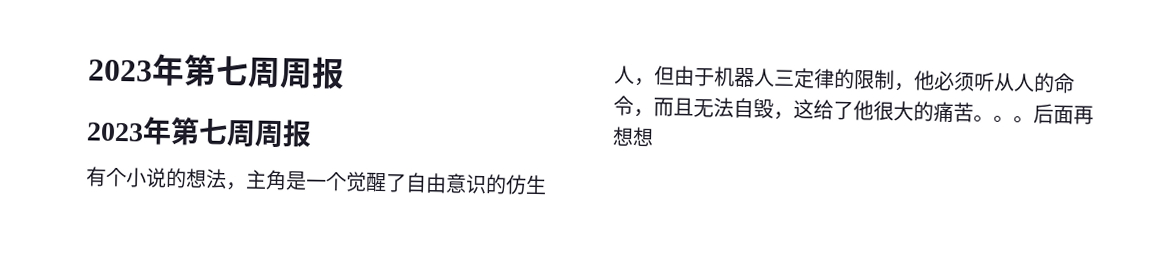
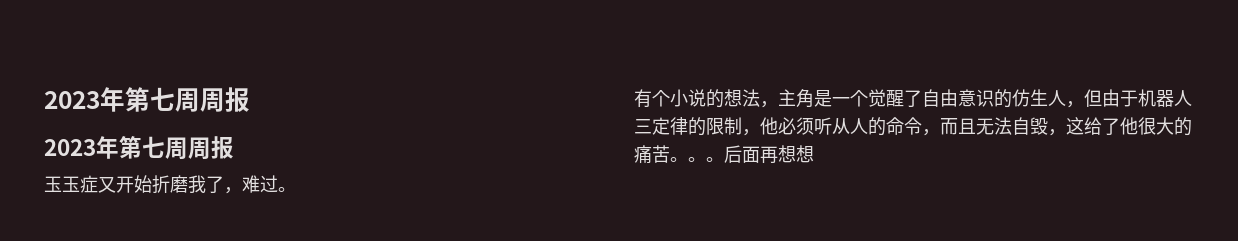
(312, 133) none -> [44,175,296,194] // 玉玉症又开始折磨我了，难过。

